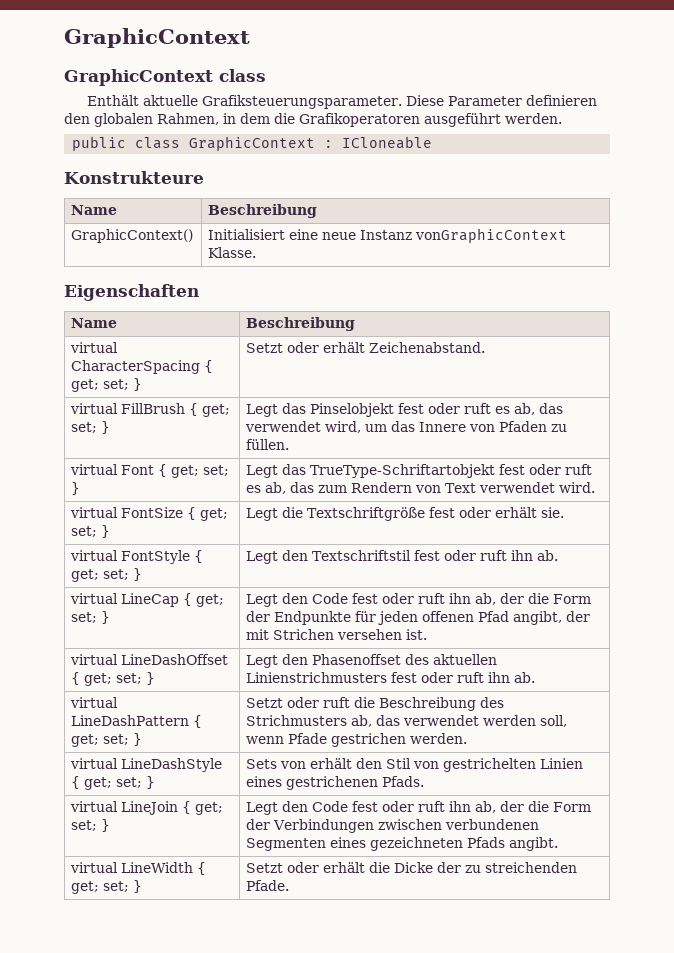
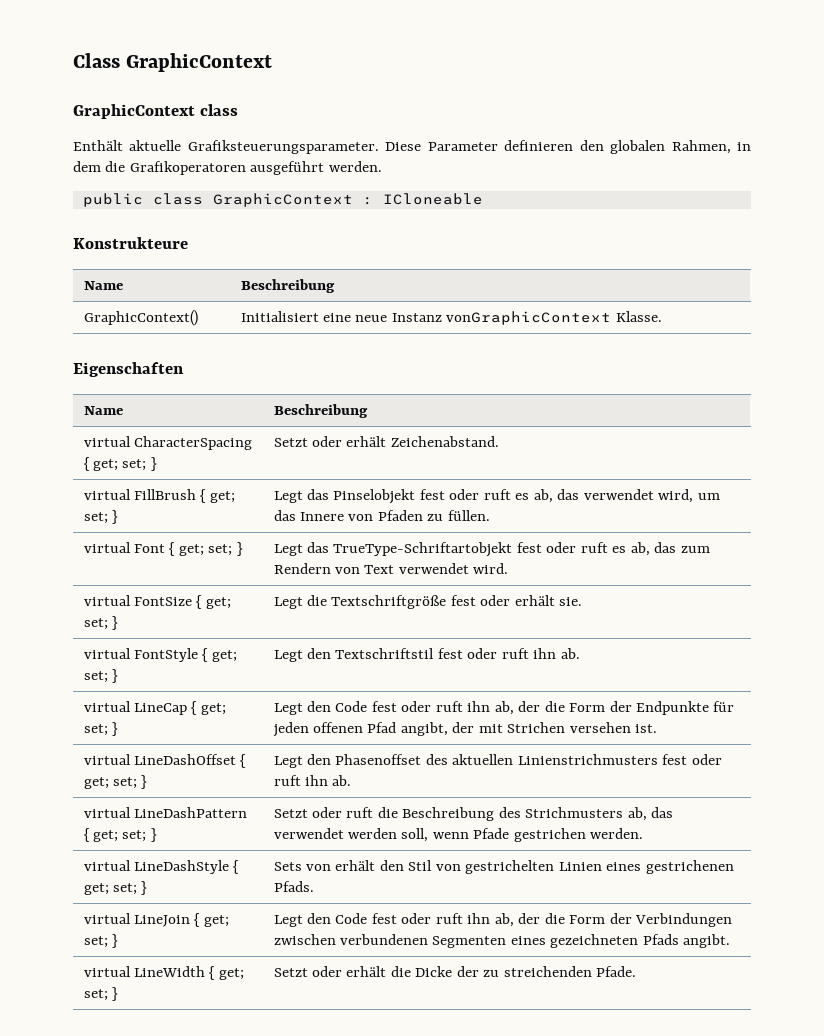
(64, 38) none -> [73,53,120,68] Class

